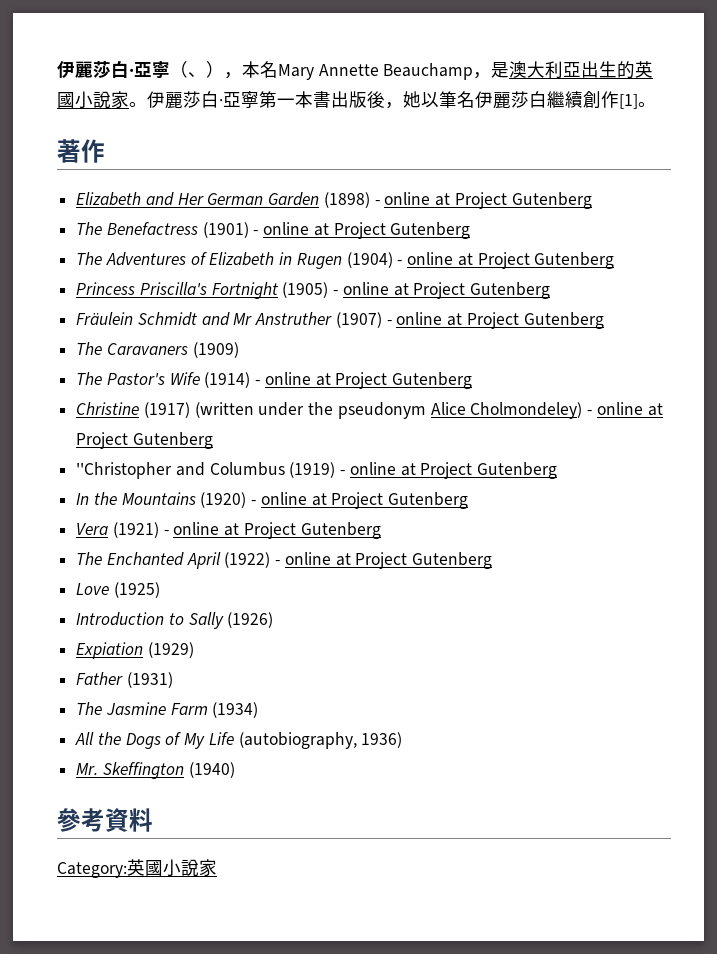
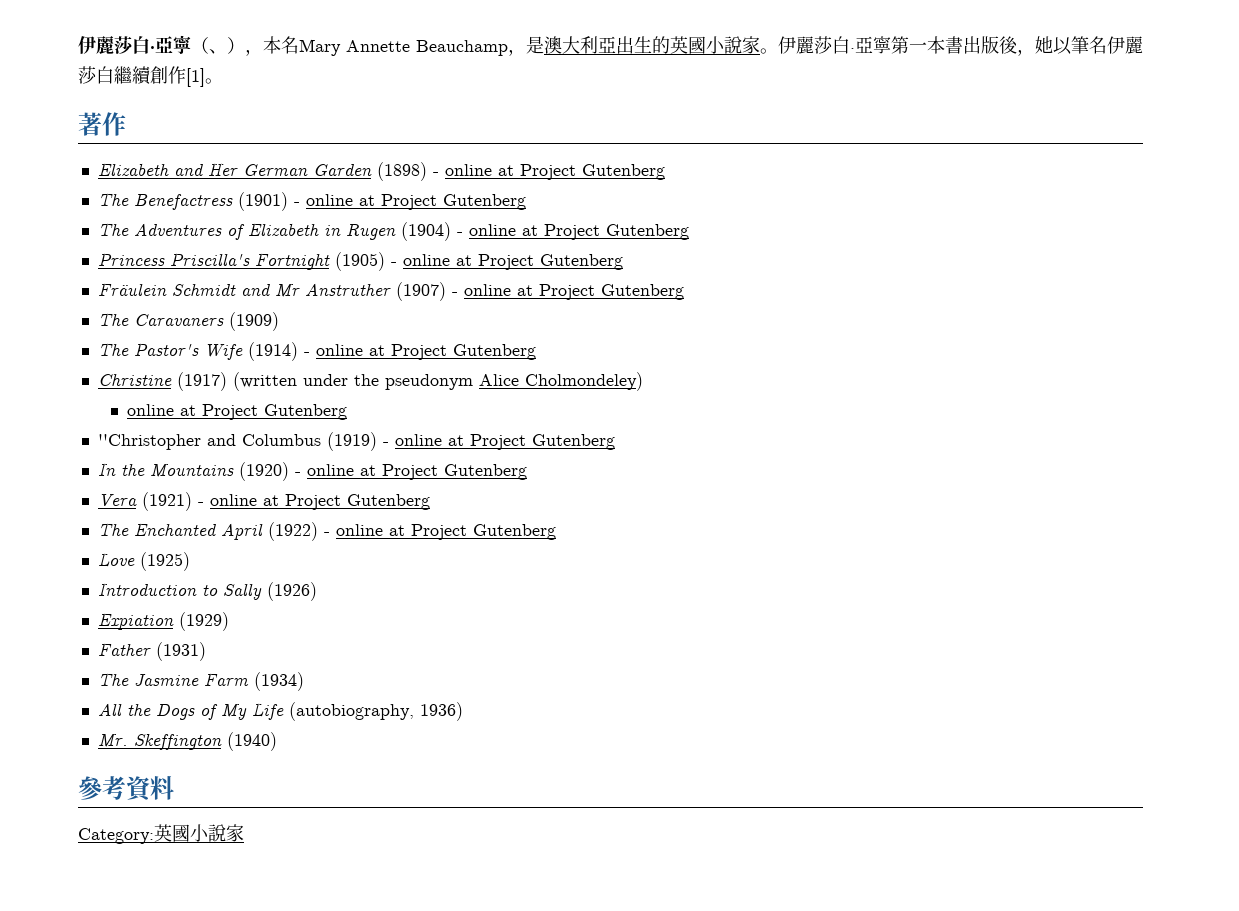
[587,410,593,415] - -> (643, 381) //

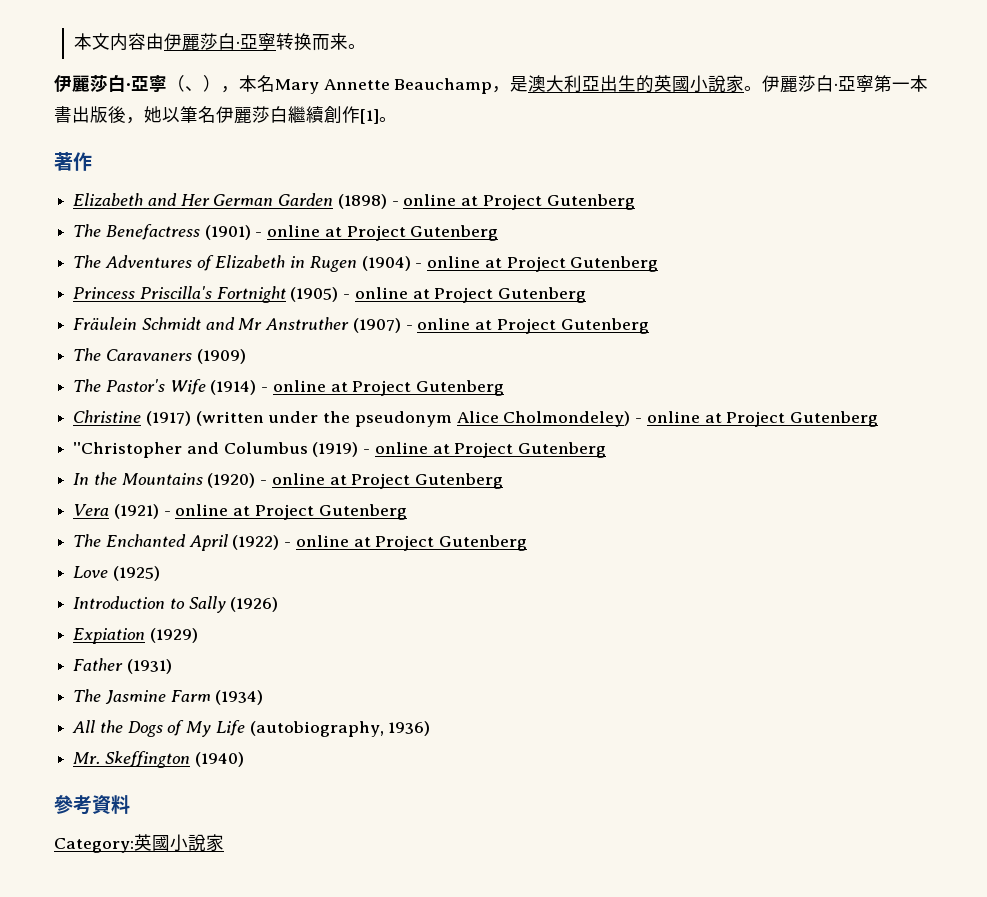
(78, 45) none -> [74,33,367,51] 本文内容由伊麗莎白·亞寧转换而来。 //
(643, 381) // -> [635,418,643,423] -

